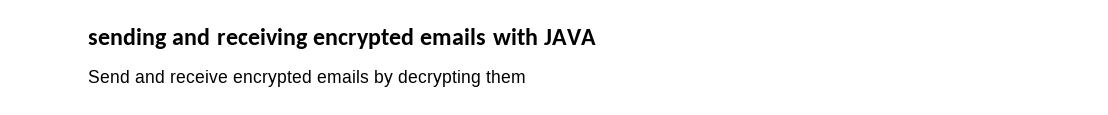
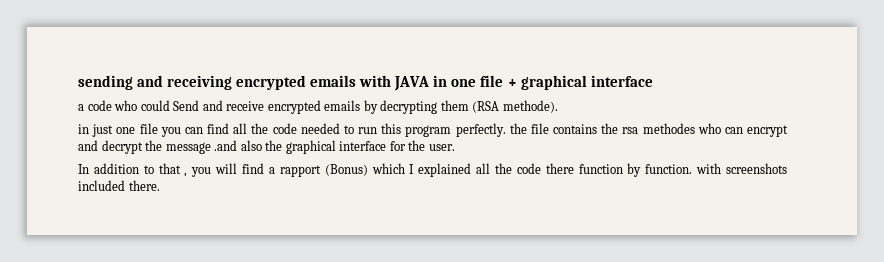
(597, 37) // -> [433,75,653,90] [78,100,170,111] in one file + graphical interface // a code who could
(526, 76) none -> [472,100,558,113] [78,123,788,137] [78,140,455,154] [78,163,788,177] [78,180,160,191] (RSA methode). // in just one file you can find all the code needed to run this program perfectly. the file contains the rsa methodes who can encrypt and decrypt the message .and also the graphical interface for the user. // In addition to that , you will find a rapport (Bonus) which I explained all the code there function by function. with screenshots included there.

